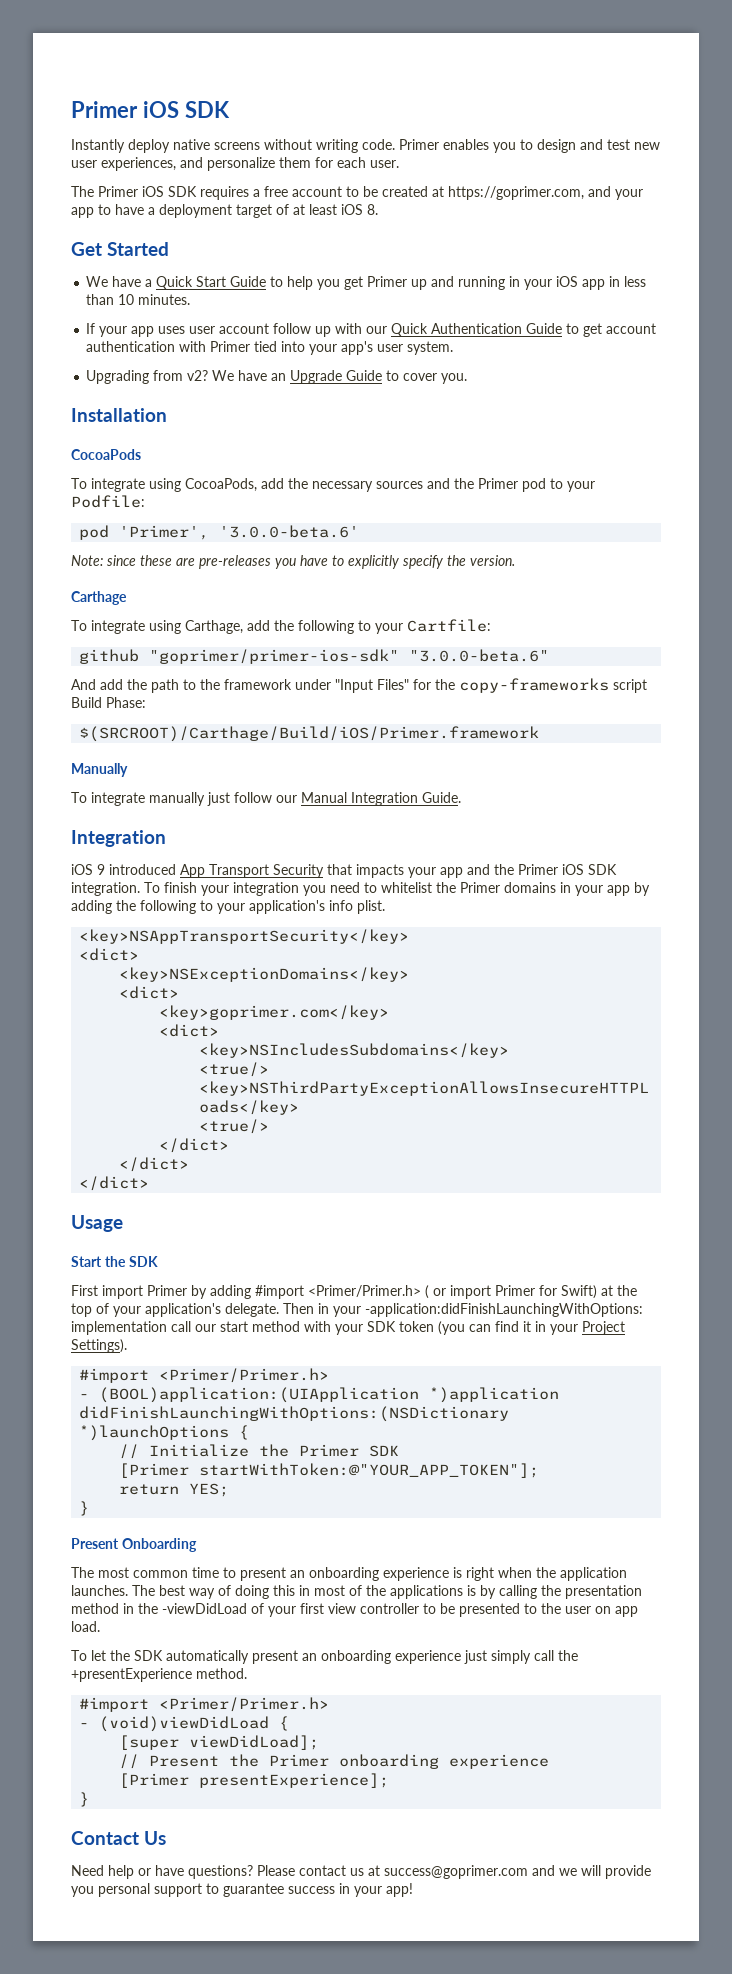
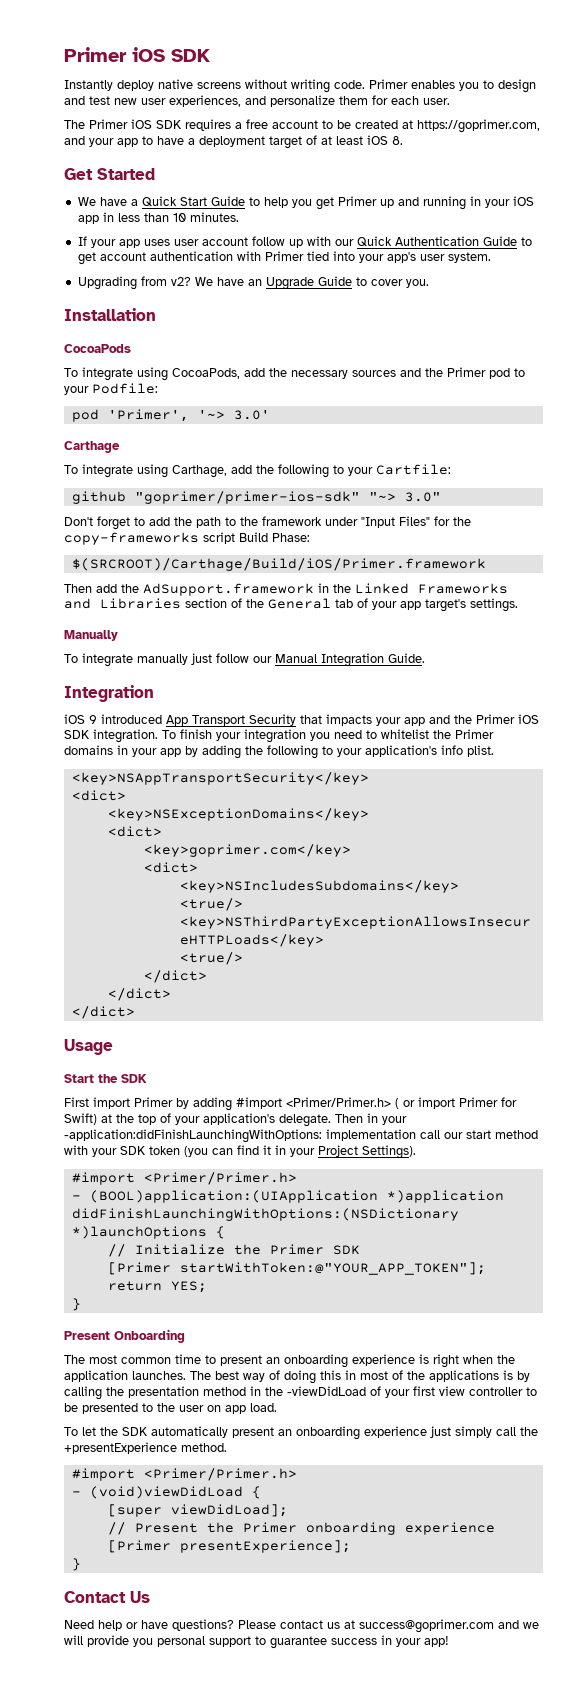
[219,525,360,538] [71,555,515,569] '3.0.0-beta.6' // Note: since these are pre-releases you have to explicitly specify the version. -> [197,410,270,420] '~> 3.0'
[409,649,550,662] [71,679,96,690] "3.0.0-beta.6" // And -> [368,492,441,502] [64,516,145,530] "~> 3.0" // Don't forget to
(540, 734) none -> [64,583,508,596] [64,598,518,612] // Then add the AdSupport.framework in the Linked Frameworks and Libraries section of the General tab of your app target's settings.

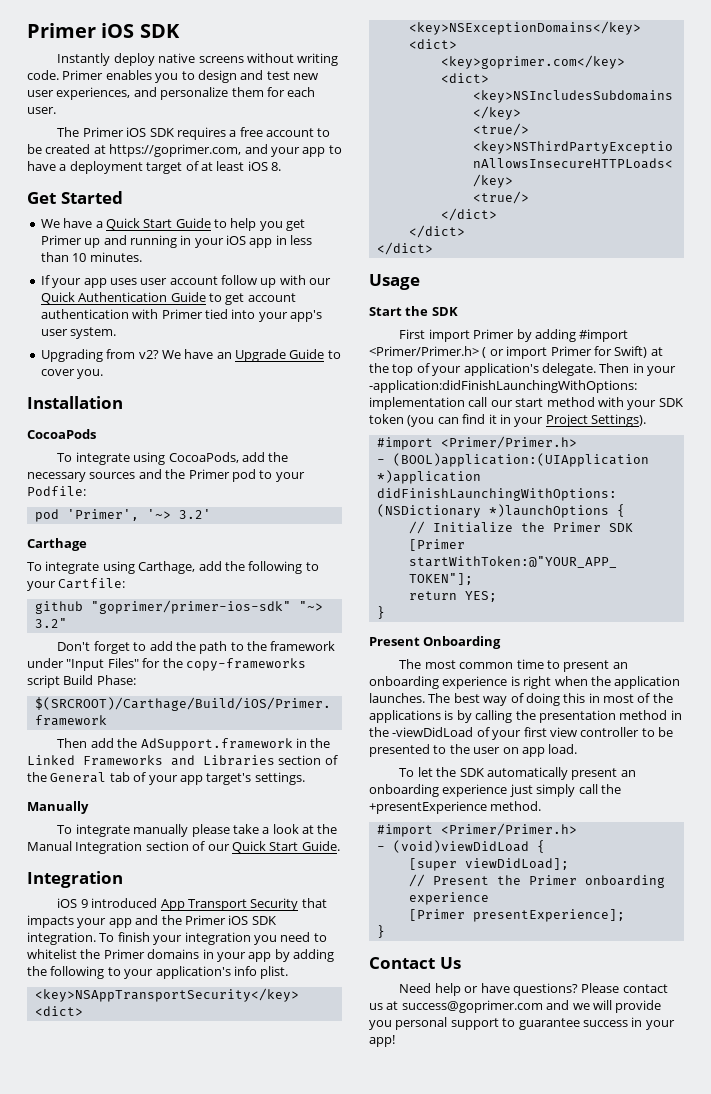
[233,410,270,420] 3.0' -> [178,509,211,519] 3.2'
[404,492,441,502] 3.0" -> [34,618,67,628] 3.2"
[191,653,384,667] just follow our Manual Integration -> [191,824,338,837] [27,841,299,854] please take a look at the Manual Integration section of our Quick Start

